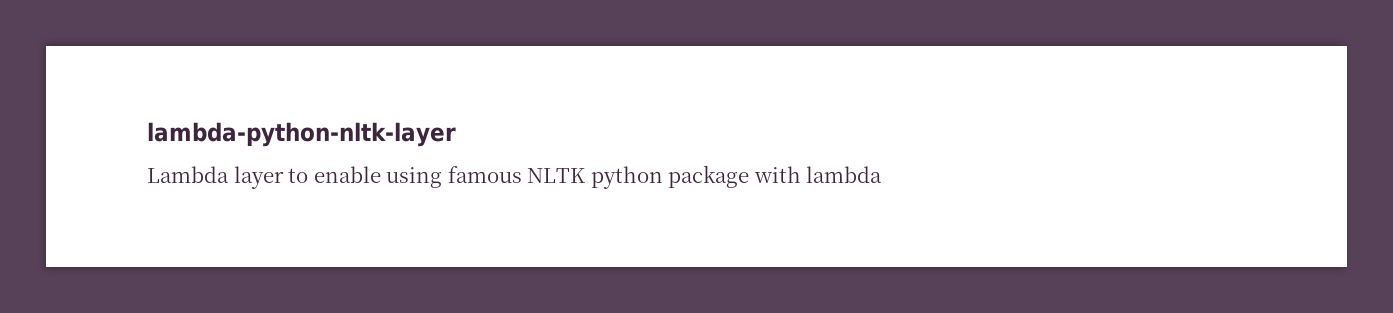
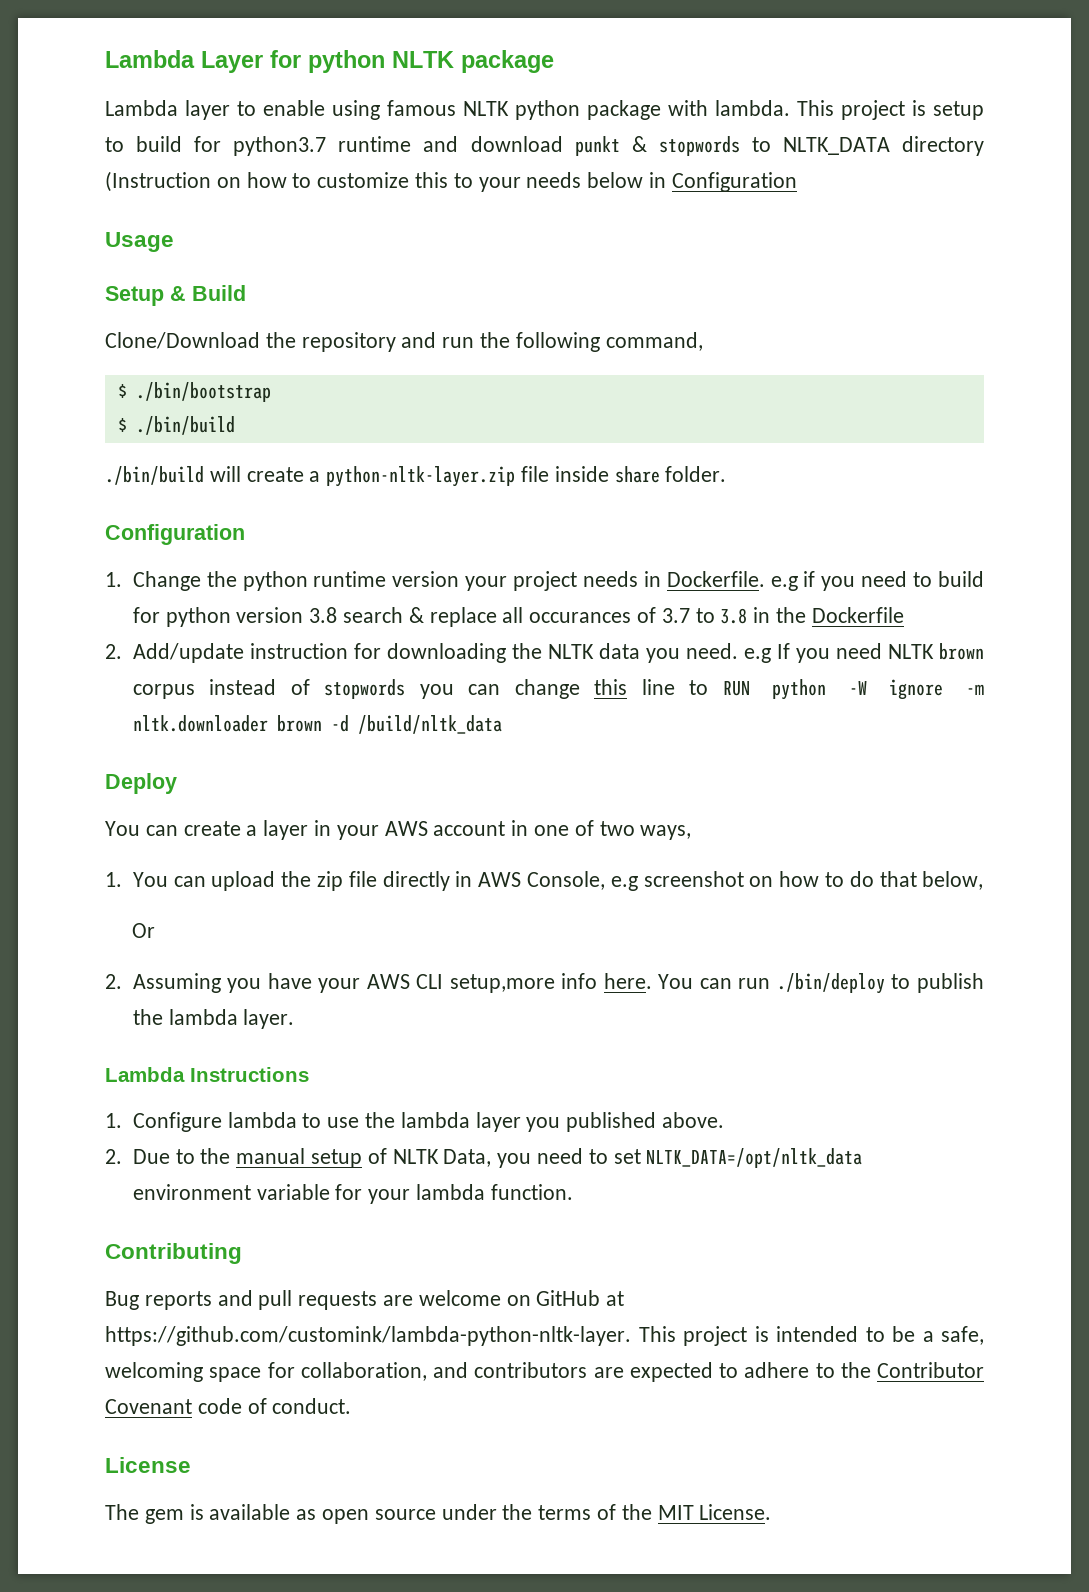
[147,122,456,147] lambda-python-nltk-layer -> [105,50,554,73] Lambda Layer for python NLTK package
[806,166,883,183] lambda -> [715,100,984,120] [105,136,985,156] [105,171,797,192] [105,232,174,252] [105,285,246,306] [105,332,703,352] [117,382,271,402] [117,416,235,435] [105,466,727,487] [105,524,245,545] [105,571,984,591] [132,607,904,627] [105,643,984,663] [132,679,985,700] [132,715,502,734] [105,773,177,794] [105,820,692,840] [105,871,984,891] [132,923,156,938] [105,973,984,994] [132,1009,295,1029] [105,1067,309,1082] [105,1112,724,1132] [105,1148,863,1168] [132,1184,573,1204] [105,1243,242,1264] [105,1290,625,1310] [105,1326,984,1346] [105,1362,984,1382] [105,1398,352,1414] [105,1457,191,1473] [105,1504,772,1524] lambda. This project is setup to build for python3.7 runtime and download punkt & stopwords to NLTK_DATA directory (Instruction on how to customize this to your needs below in Configuration // Usage // Setup & Build // Clone/Download the repository and run the following command, // $ ./bin/bootstrap // $ ./bin/build // ./bin/build will create a python-nltk-layer.zip file inside share folder. // Configuration // 1. Change the python runtime version your project needs in Dockerfile. e.g if you need to build for python version 3.8 search & replace all occurances of 3.7 to 3.8 in the Dockerfile // 2. Add/update instruction for downloading the NLTK data you need. e.g If you need NLTK brown corpus instead of stopwords you can change this line to RUN python -W ignore -m nltk.downloader brown -d /build/nltk_data // Deploy // You can create a layer in your AWS account in one of two ways, // 1. You can upload the zip file directly in AWS Console, e.g screenshot on how to do that below, // Or // 2. Assuming you have your AWS CLI setup,more info here. You can run ./bin/deploy to publish the lambda layer. // Lambda Instructions // 1. Configure lambda to use the lambda layer you published above. // 2. Due to the manual setup of NLTK Data, you need to set NLTK_DATA=/opt/nltk_data environment variable for your lambda function. // Contributing // Bug reports and pull requests are welcome on GitHub at https://github.com/customink/lambda-python-nltk-layer. This project is intended to be a safe, welcoming space for collaboration, and contributors are expected to adhere to the Contributor Covenant code of conduct. // License // The gem is available as open source under the terms of the MIT License.

